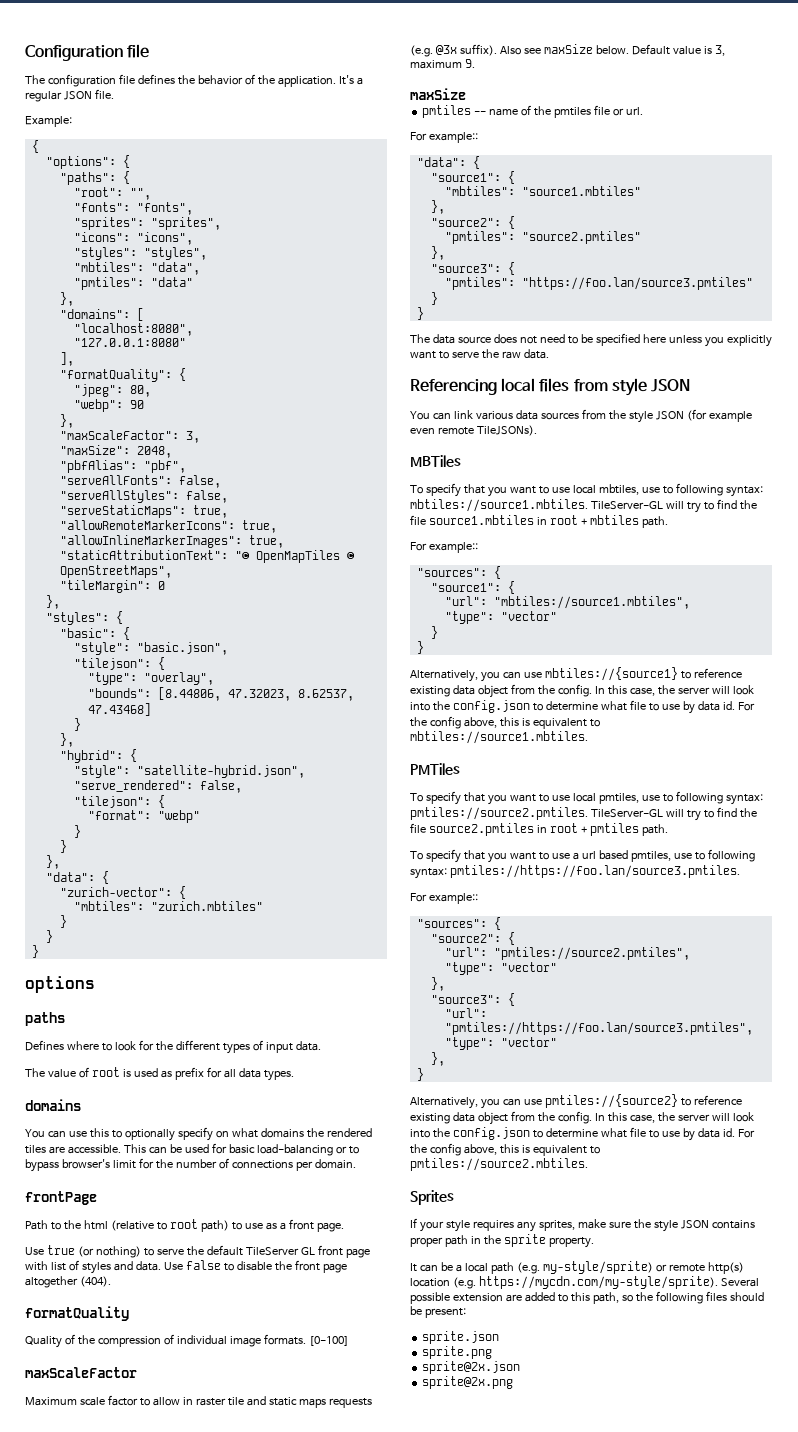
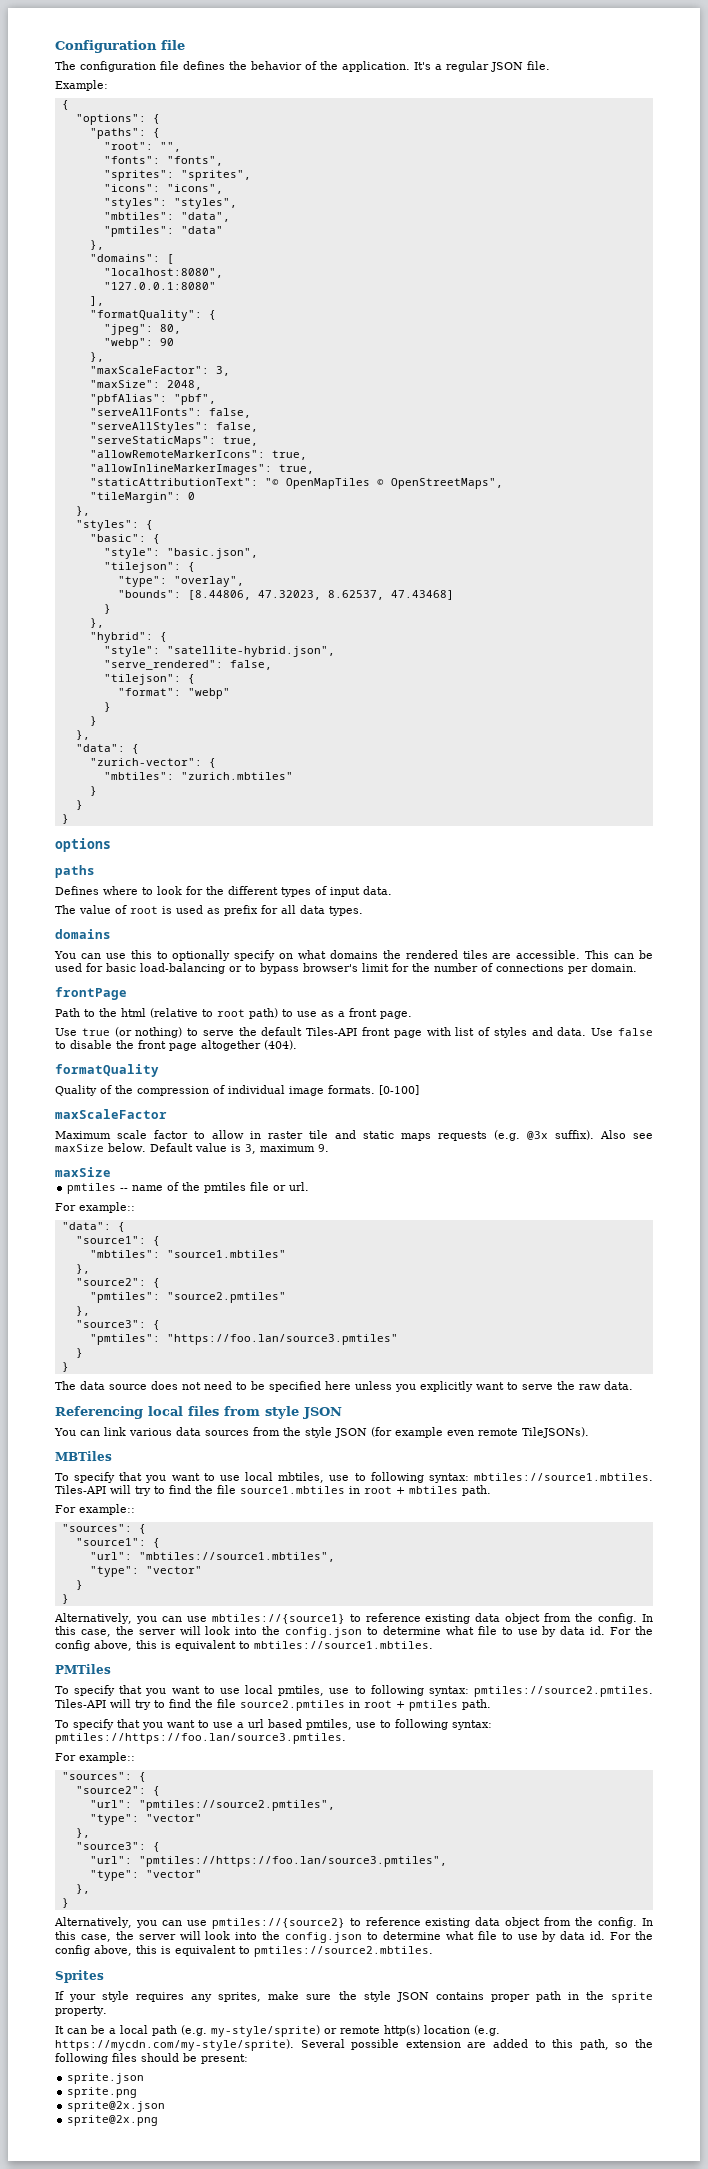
[245,1247,315,1256] TileServer GL -> [306,1027,358,1036] Tiles-API
[590,501,663,510] TileServer-GL -> [55,1485,106,1494] Tiles-API
[590,809,663,818] TileServer-GL -> [55,1699,106,1708] Tiles-API

